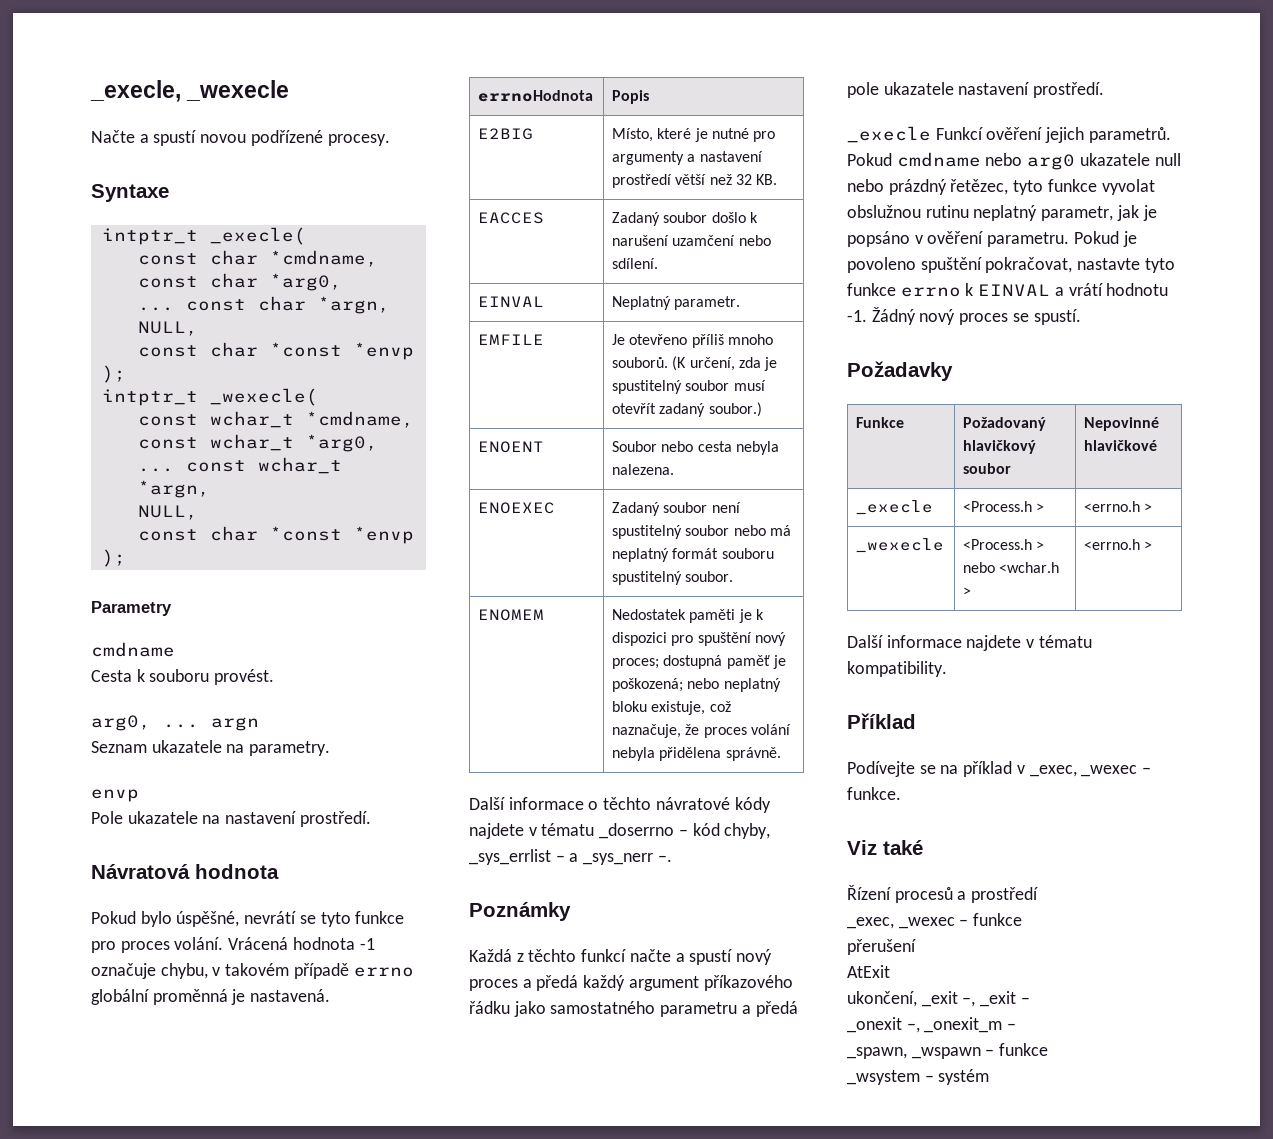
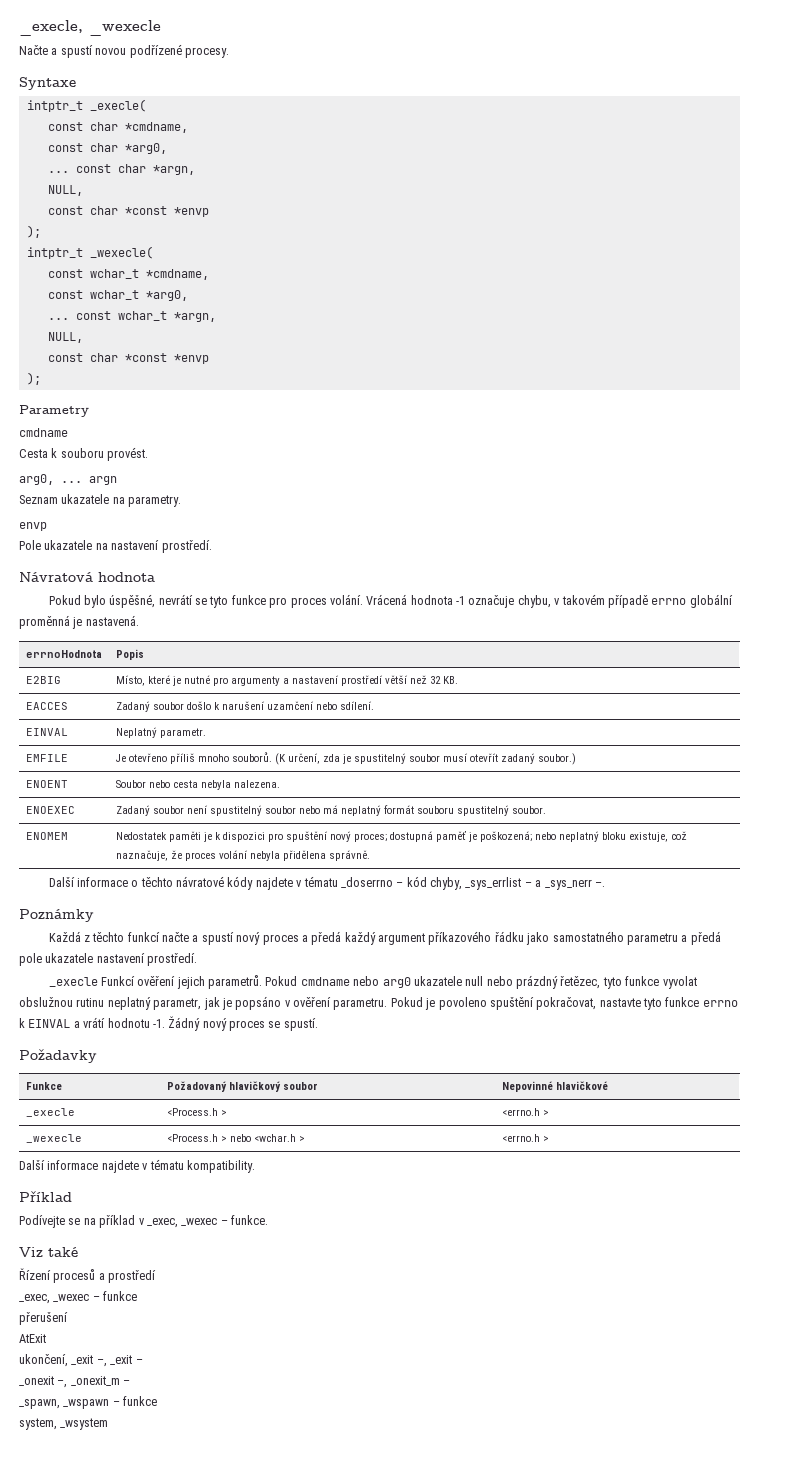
[847,1069,990,1085] _wsystem – systém -> [19,1418,109,1430] system, _wsystem

